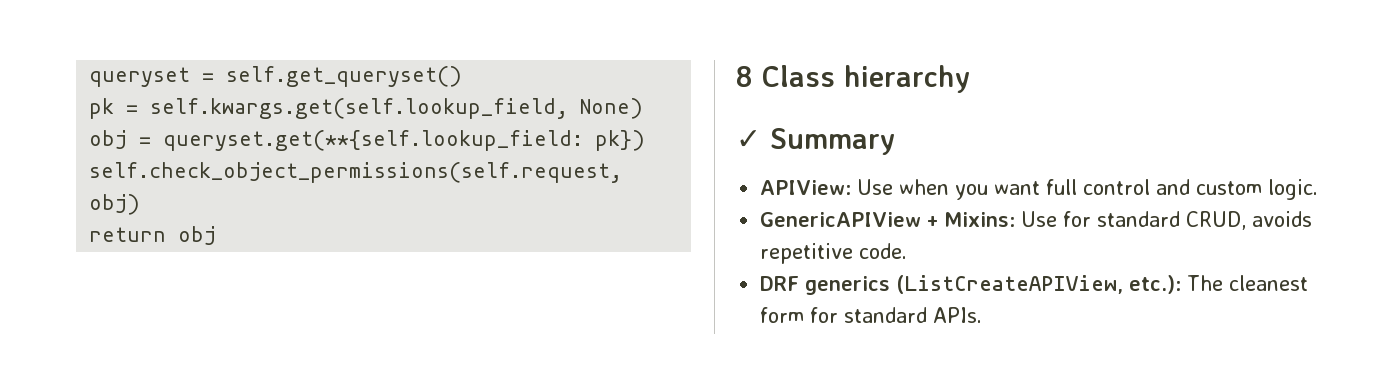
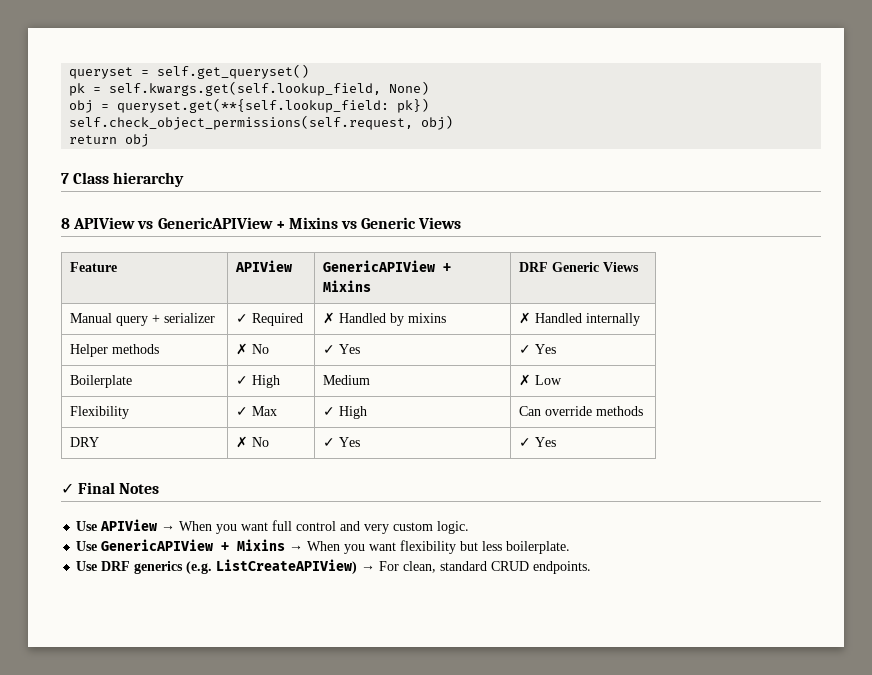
[736,66,753,87] 8 -> [61,173,69,184] 7
[736,128,895,155] [760,179,950,195] ✓ Summary // APIView: Use when -> [61,217,462,229] [69,262,117,272] [234,260,292,272] [322,260,451,272] [322,280,371,292] [518,262,639,272] [69,313,215,326] [235,313,303,326] [322,312,446,326] [518,312,640,326] [69,344,159,357] [235,343,269,355] [322,344,360,354] [518,344,556,354] [69,375,132,388] [235,375,280,388] [322,375,370,385] [518,374,562,386] [69,406,129,419] [235,406,277,416] [322,406,367,419] [518,406,643,416] [69,437,99,447] [235,436,269,448] [322,437,360,447] [518,437,556,447] [61,482,160,494] [76,519,213,531] 8 APIView vs GenericAPIView + Mixins vs Generic Views // Feature | APIView | GenericAPIView + Mixins | DRF Generic Views // Manual query + serializer | ✓ Required | ✗ Handled by mixins | ✗ Handled internally // Helper methods | ✗ No | ✓ Yes | ✓ Yes // Boilerplate | ✓ High | Medium | ✗ Low // Flexibility | ✓ Max | ✓ High | Can override methods // DRY | ✗ No | ✓ Yes | ✓ Yes // ✓ Final Notes // Use APIView → When
(1191, 187) none -> [364,524,390,534] very
[760,211,1313,230] [760,243,908,264] [760,275,1309,295] [760,307,983,323] GenericAPIView + Mixins: Use for standard CRUD, avoids repetitive code. // DRF generics (ListCreateAPIView, etc.): The cleanest form for standard APIs. -> [76,539,571,554] [76,559,592,574] Use GenericAPIView + Mixins → When you want flexibility but less boilerplate. // Use DRF generics (e.g. ListCreateAPIView) → For clean, standard CRUD endpoints.

